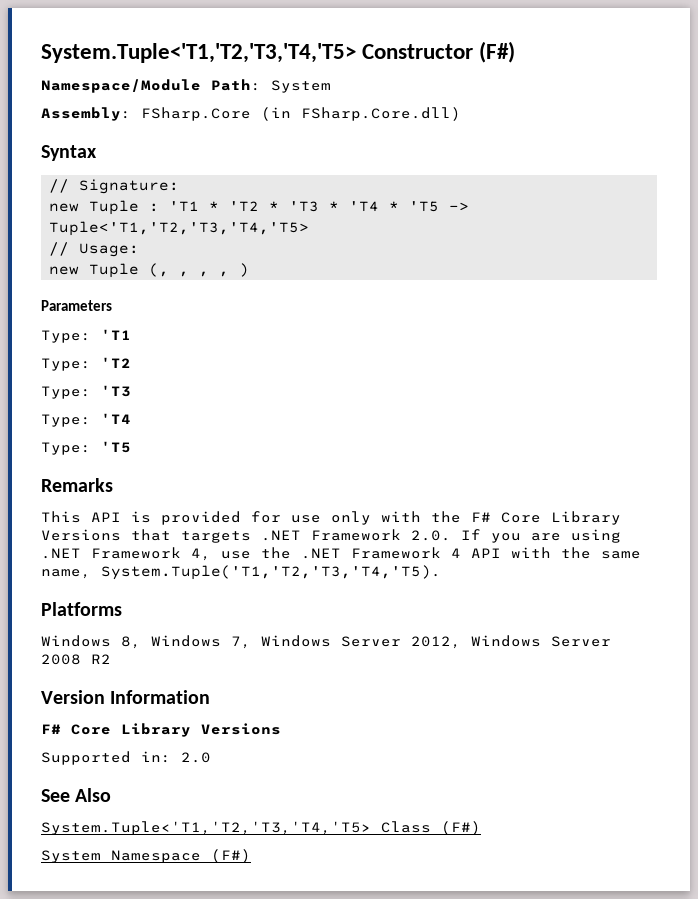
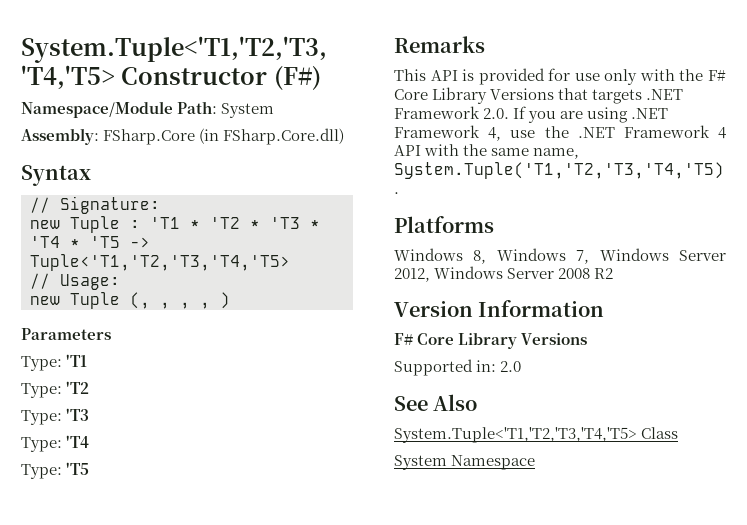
[441,821,481,835] (F#) -> (679, 433) none
[211,849,251,863] (F#) -> (536, 462) none

